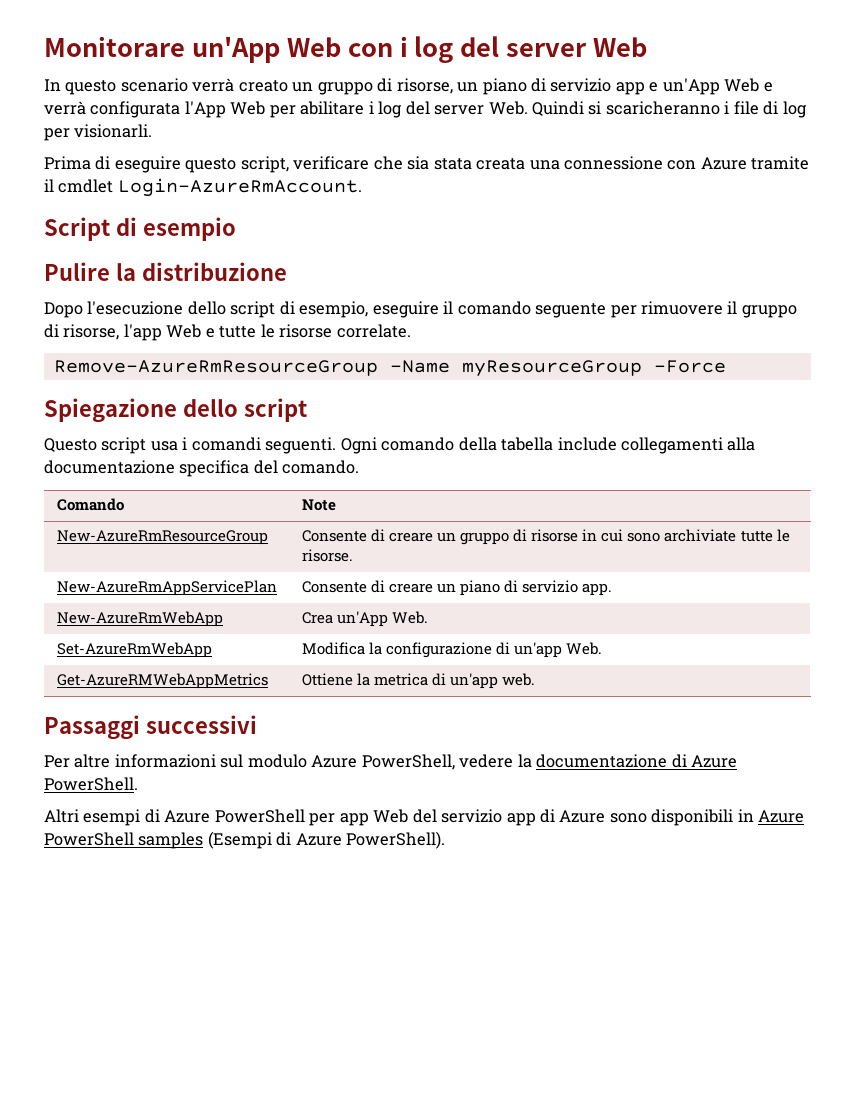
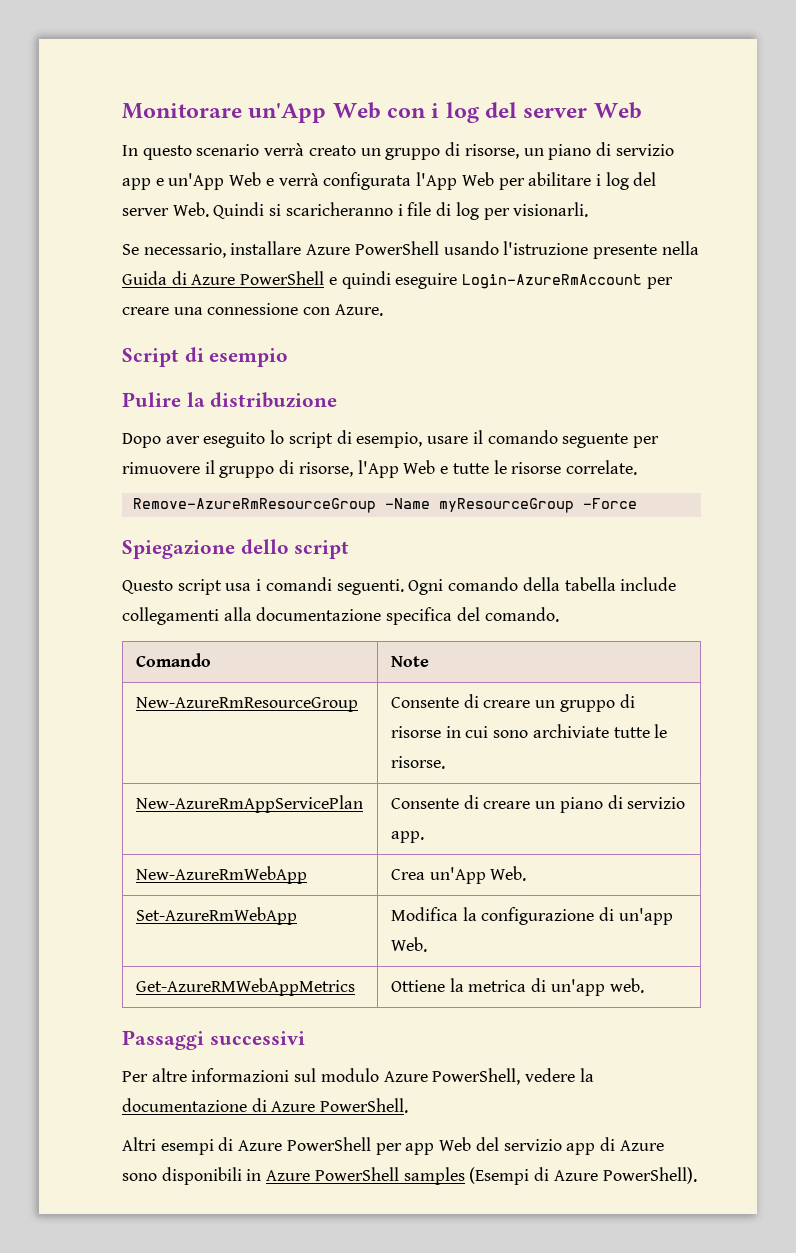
[44,156,810,173] [44,178,362,197] Prima di eseguire questo script, verificare che sia stata creata una connessione con Azure tramite il cmdlet Login-AzureRmAccount. -> [122,241,699,259] [122,271,673,289] [122,303,383,316] Se necessario, installare Azure PowerShell usando l'istruzione presente nella Guida di Azure PowerShell e quindi eseguire Login-AzureRmAccount per creare una connessione con Azure.
[87,301,226,315] l'esecuzione dello -> [165,430,285,448] aver eseguito lo
[372,301,439,318] eseguire -> [427,436,469,444] usare
[123,324,162,341] l'app -> [357,460,399,478] l'App

